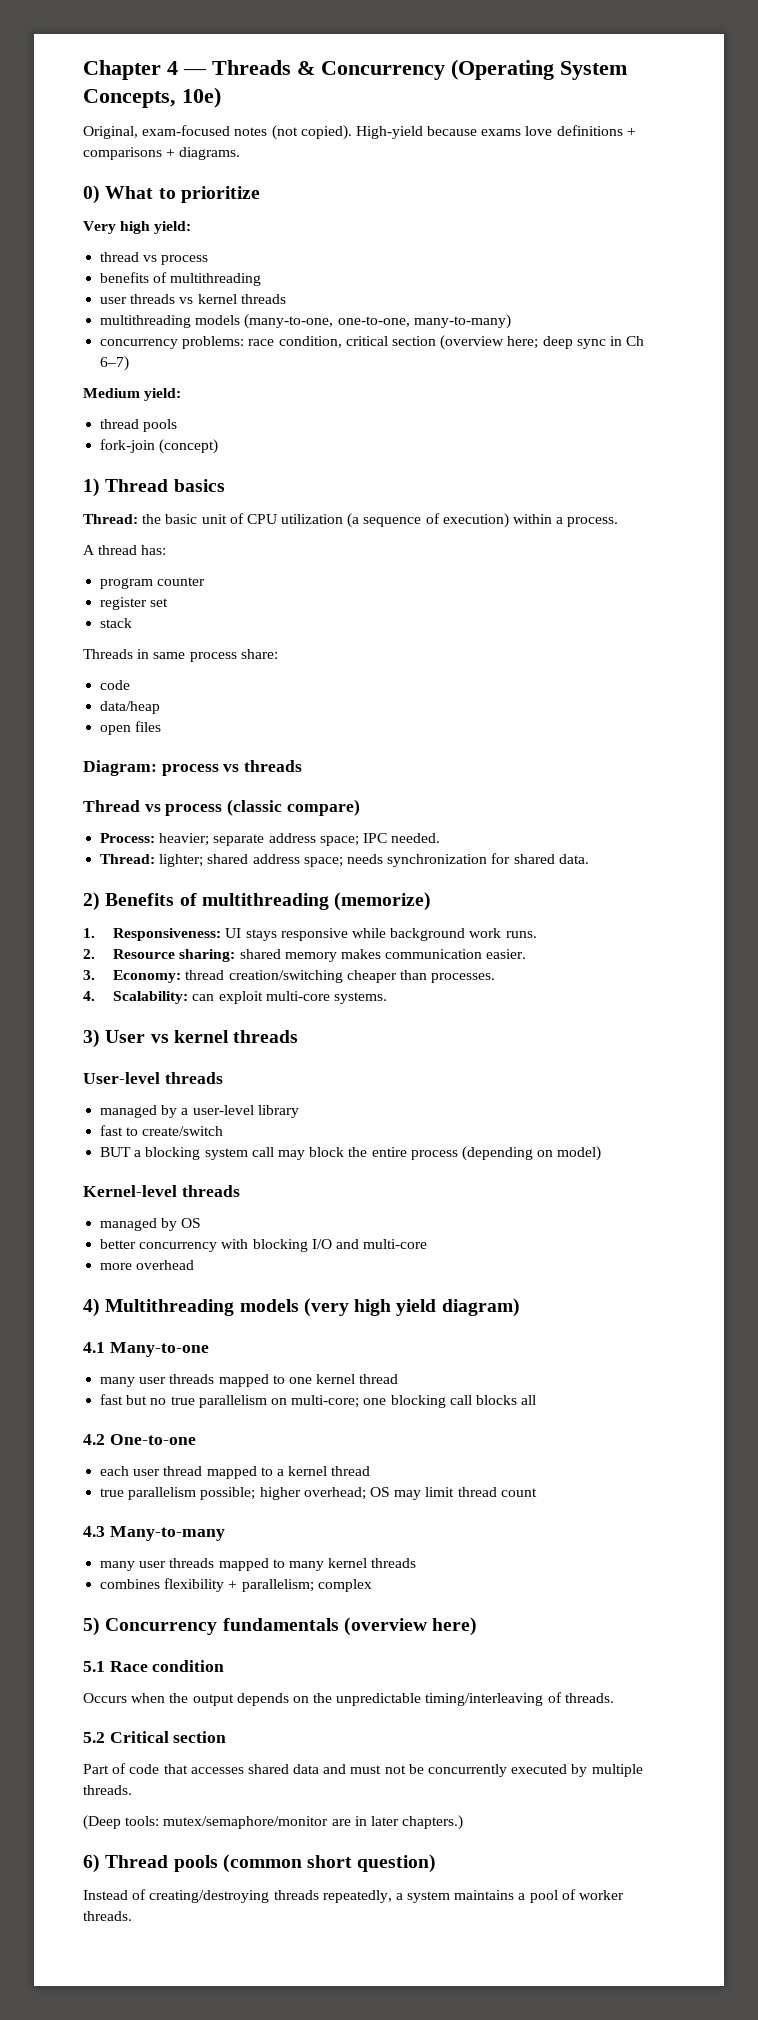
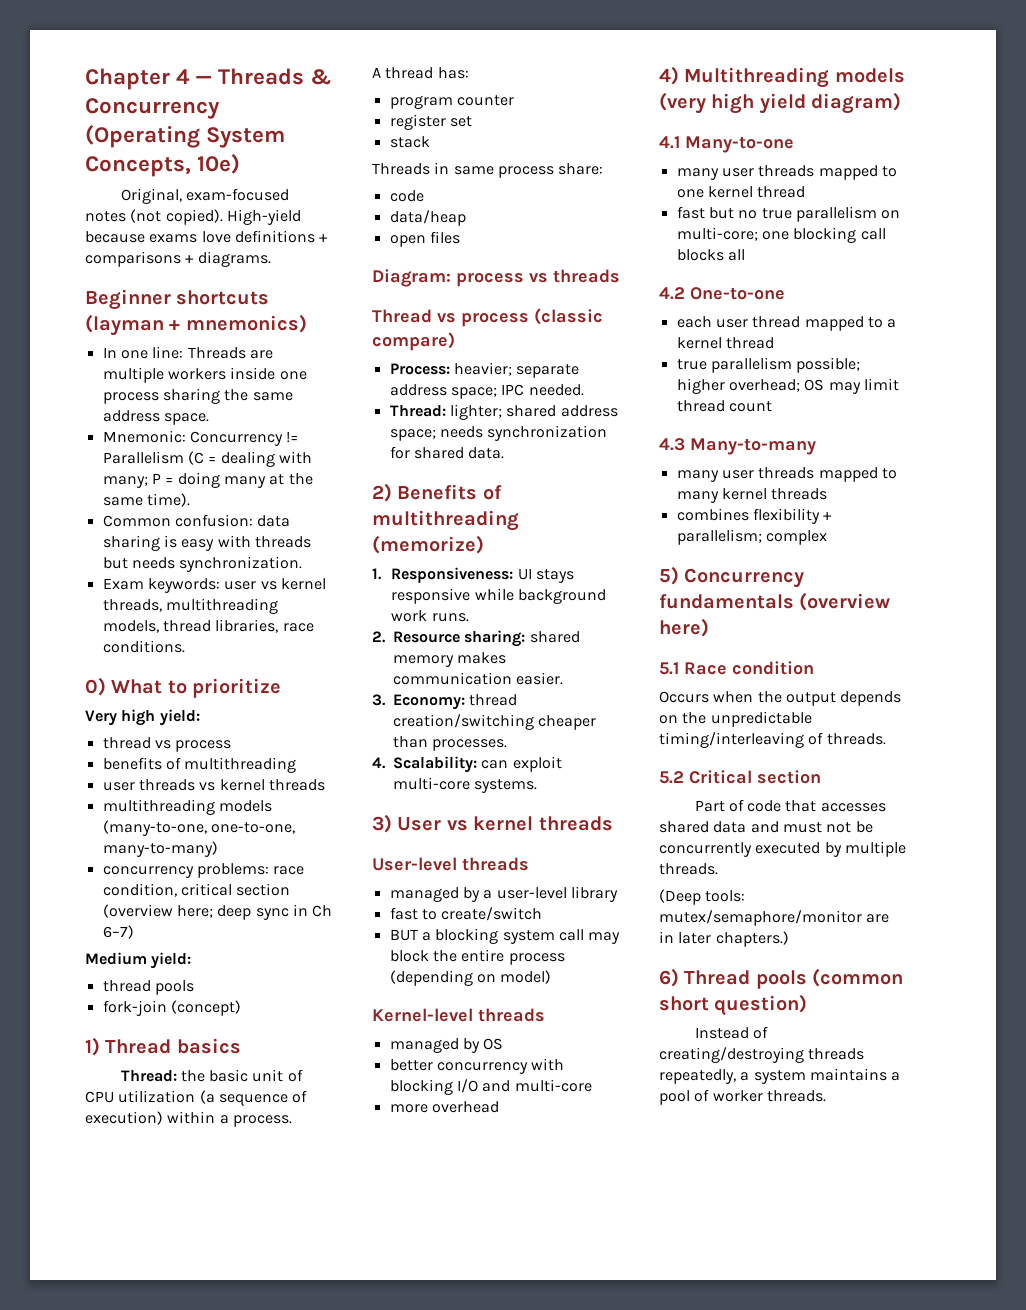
(241, 153) none -> [85,289,270,310] [85,314,307,336] [102,346,273,359] [102,367,307,383] [102,388,293,404] [102,410,209,425] [102,430,299,446] [102,451,312,467] [102,472,313,488] [102,493,190,507] [102,514,291,527] [102,535,311,551] [102,556,303,572] [102,578,326,593] [102,598,278,614] [102,619,314,633] [102,640,185,653] // Beginner shortcuts (layman + mnemonics) // In one line: Threads are multiple workers inside one process sharing the same address space. // Mnemonic: Concurrency != Parallelism (C = dealing with many; P = doing many at the same time). // Common confusion: data sharing is easy with threads but needs synchronization. // Exam keywords: user vs kernel threads, multithreading models, thread libraries, race conditions.

